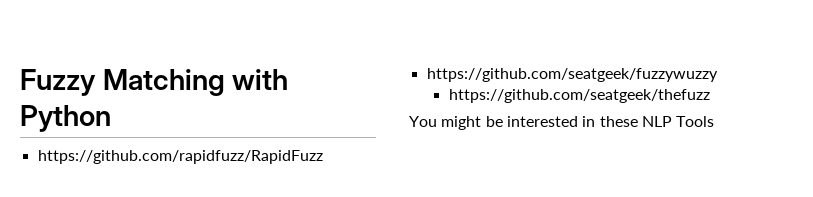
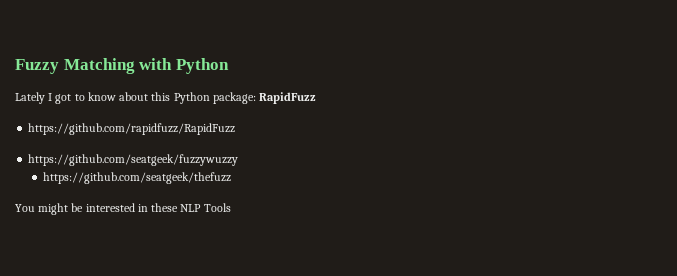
(111, 118) none -> [15,92,317,104] // Lately I got to know about this Python package: RapidFuzz

